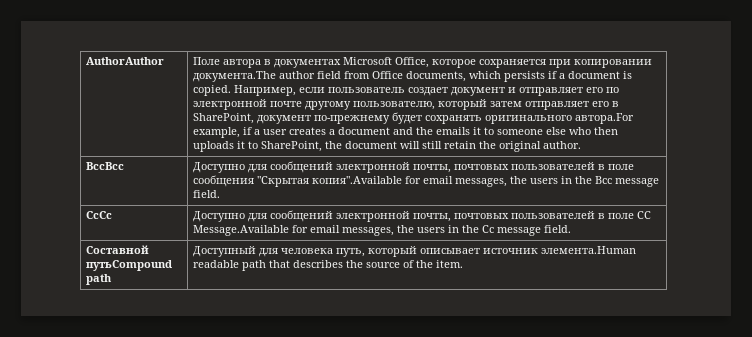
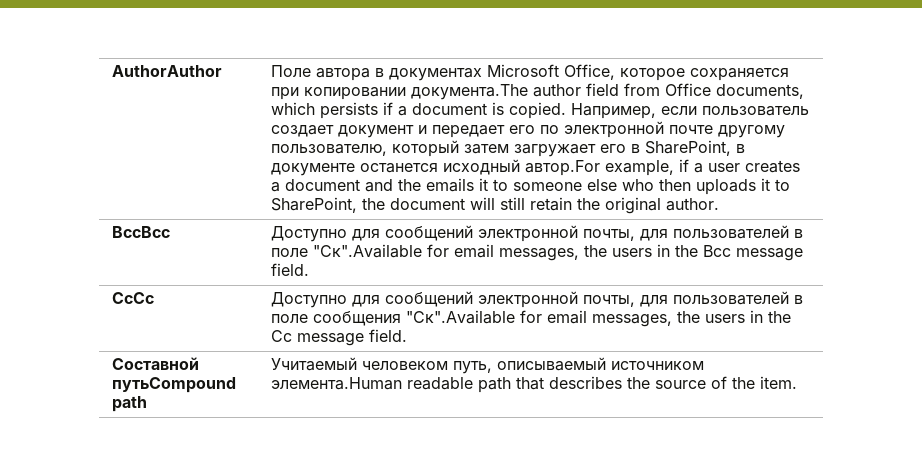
[519,87,584,96] отправляет -> [432,125,506,138] передает
[525,101,590,110] отправляет -> [514,144,597,157] загружает
[257,112,635,124] документ по-прежнему будет сохранять оригинального автора.For -> [736,144,746,153] [271,159,601,176] в документе останется исходный автор.For
[454,162,635,170] [193,175,403,187] почтовых пользователей в поле сообщения "Скрытая копия".Available -> [640,225,804,241] [271,244,423,258] для пользователей в поле "Ск".Available
[454,211,652,219] [193,225,290,236] почтовых пользователей в поле CC Message.Available -> [640,291,804,307] [271,310,516,326] для пользователей в поле сообщения "Ск".Available
[193,246,539,257] Доступный для человека путь, который описывает источник -> [271,357,705,374] Учитаемый человеком путь, описываемый источником

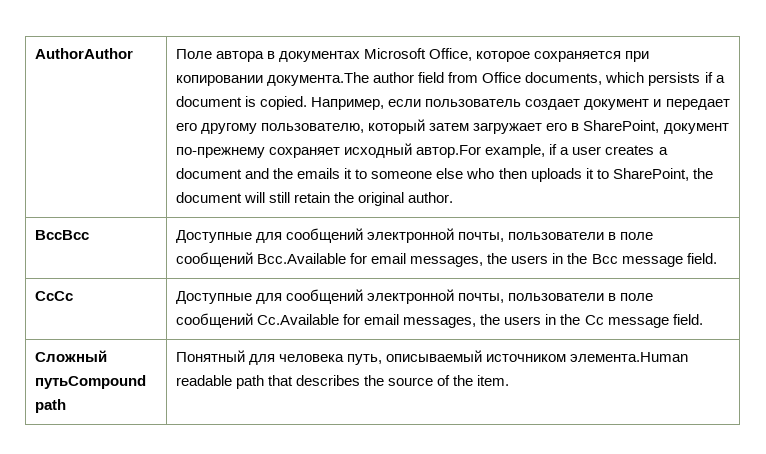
[540,121,714,138] по электронной почте -> (198, 127) none
[736,144,746,153] [271,163,439,176] в документе останется -> [663,123,729,134] [176,147,341,158] документ по-прежнему сохраняет
[271,225,804,242] [271,244,423,258] Доступно для сообщений электронной почты, для пользователей в поле "Ск".Available -> [176,228,654,243] [176,252,347,267] Доступные для сообщений электронной почты, пользователи в поле сообщений Bcc.Available
[271,291,804,308] [271,310,516,326] Доступно для сообщений электронной почты, для пользователей в поле сообщения "Ск".Available -> [176,289,654,304] [176,313,340,328] Доступные для сообщений электронной почты, пользователи в поле сообщений Cc.Available
[112,357,200,370] Составной -> [35,350,108,362] Сложный
[271,357,449,371] Учитаемый человеком -> [176,350,345,365] Понятный для человека

